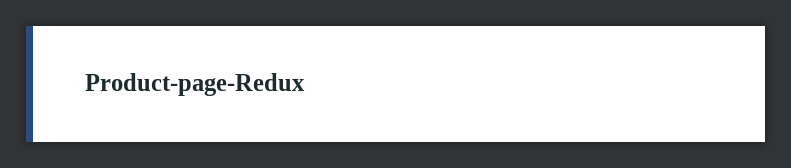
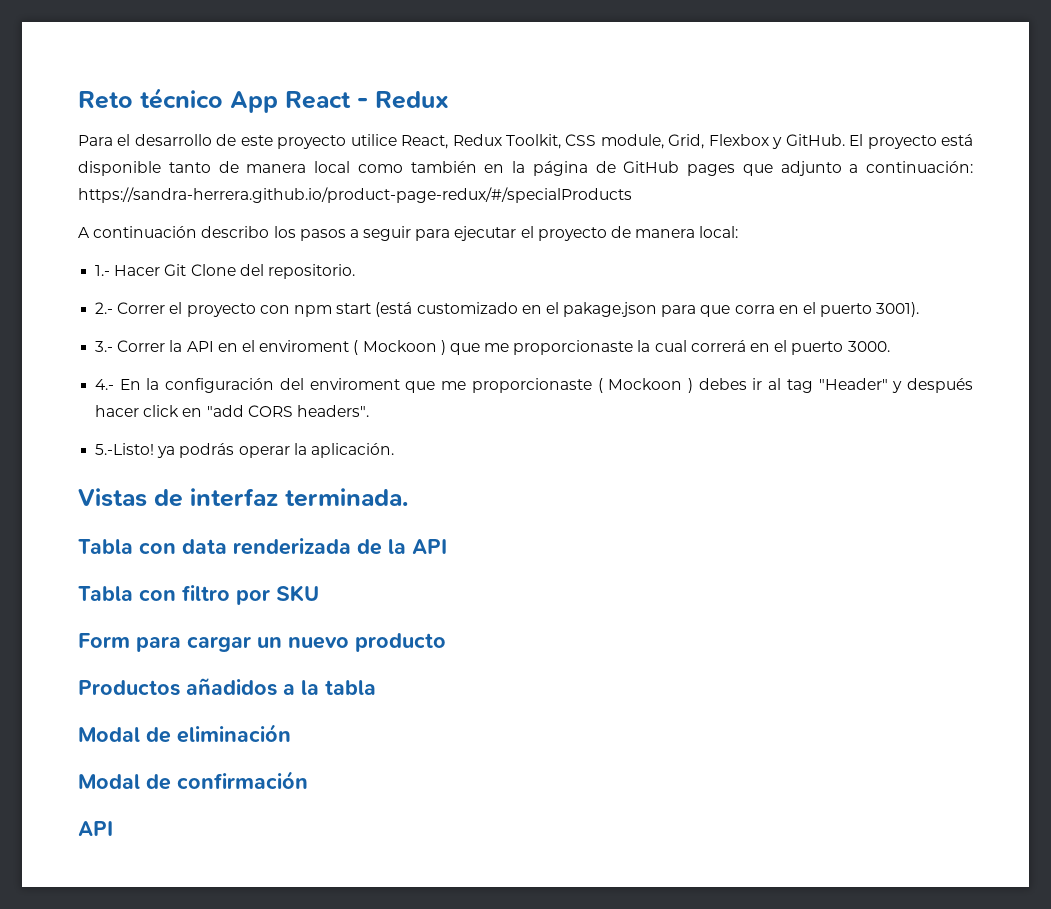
[85,73,305,96] Product-page-Redux -> [78,88,449,113] [78,134,974,149] [78,161,973,176] [78,187,632,203] [78,226,739,241] [95,264,355,279] [95,302,920,317] [95,340,890,355] [95,378,973,393] [95,405,369,417] [95,443,394,458] [78,488,408,507] [78,538,447,555] [78,585,319,605] [78,633,446,652] [78,678,376,696] [78,724,291,743] [78,771,308,790] [78,821,113,836] Reto técnico App React - Redux // Para el desarrollo de este proyecto utilice React, Redux Toolkit, CSS module, Grid, Flexbox y GitHub. El proyecto está disponible tanto de manera local como también en la página de GitHub pages que adjunto a continuación: https://sandra-herrera.github.io/product-page-redux/#/specialProducts // A continuación describo los pasos a seguir para ejecutar el proyecto de manera local: // 1.- Hacer Git Clone del repositorio. // 2.- Correr el proyecto con npm start (está customizado en el pakage.json para que corra en el puerto 3001). // 3.- Correr la API en el enviroment ( Mockoon ) que me proporcionaste la cual correrá en el puerto 3000. // 4.- En la configuración del enviroment que me proporcionaste ( Mockoon ) debes ir al tag "Header" y después hacer click en "add CORS headers". // 5.-Listo! ya podrás operar la aplicación. // Vistas de interfaz terminada. // Tabla con data renderizada de la API // Tabla con filtro por SKU // Form para cargar un nuevo producto // Productos añadidos a la tabla // Modal de eliminación // Modal de confirmación // API

